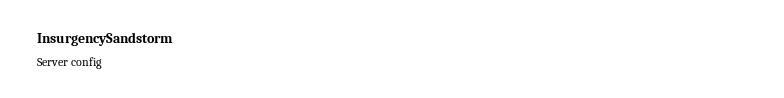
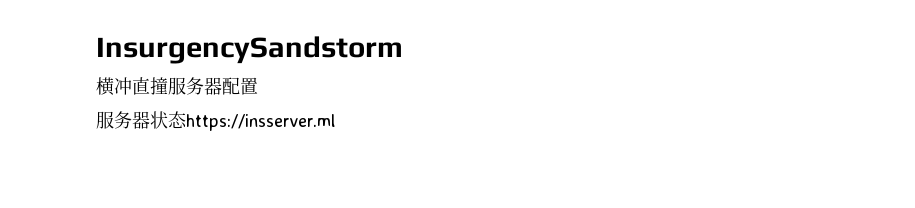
[37,57,103,69] Server config -> [96,77,258,96] [96,111,336,131] 横冲直撞服务器配置 // 服务器状态https://insserver.ml

